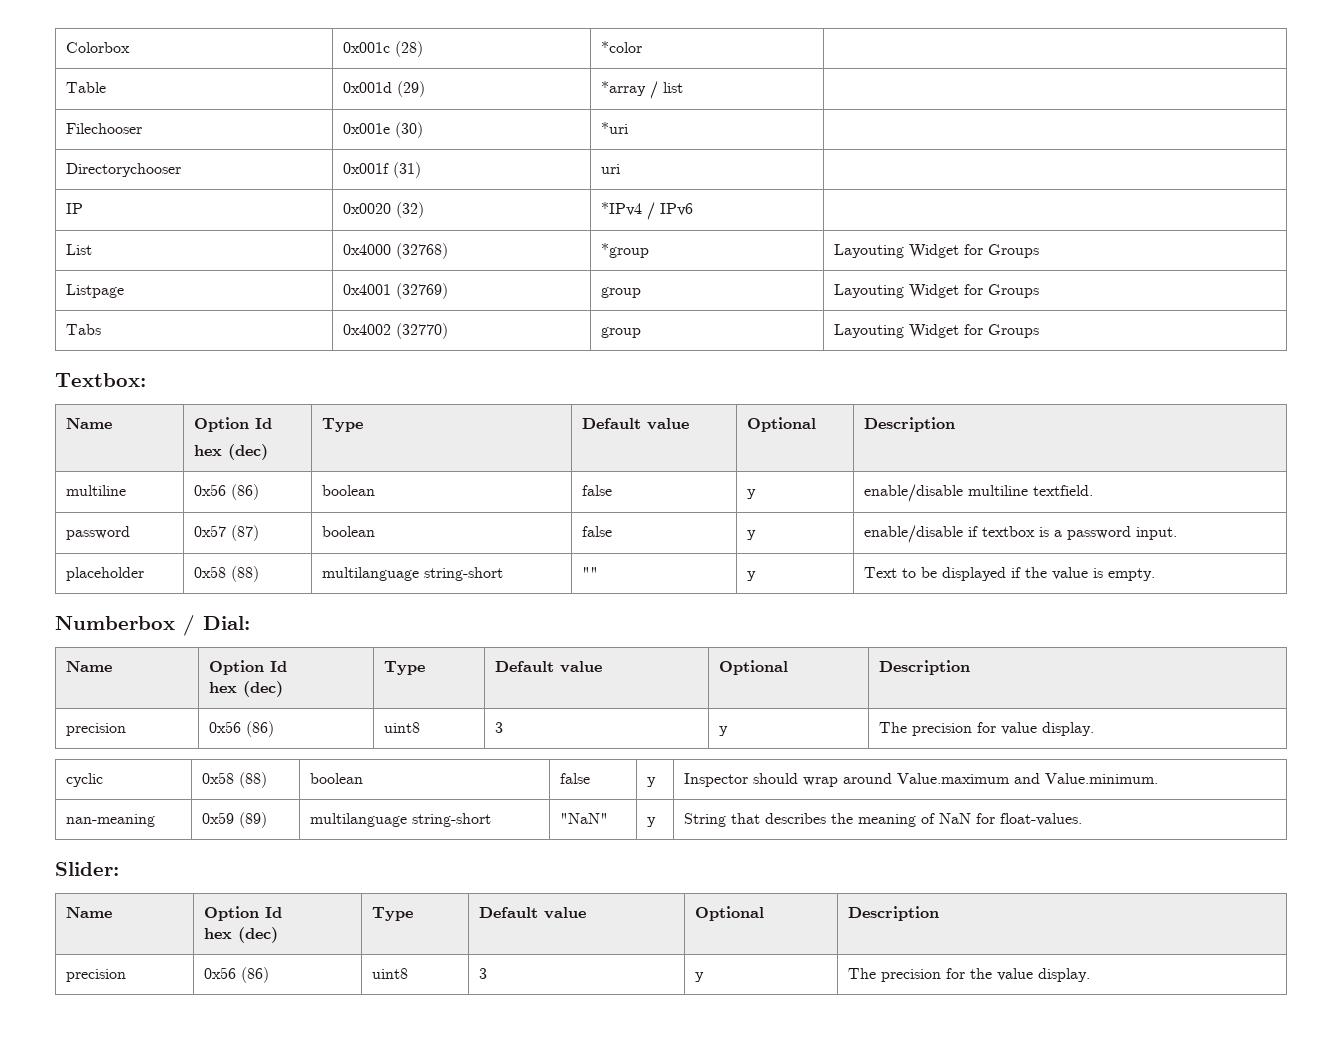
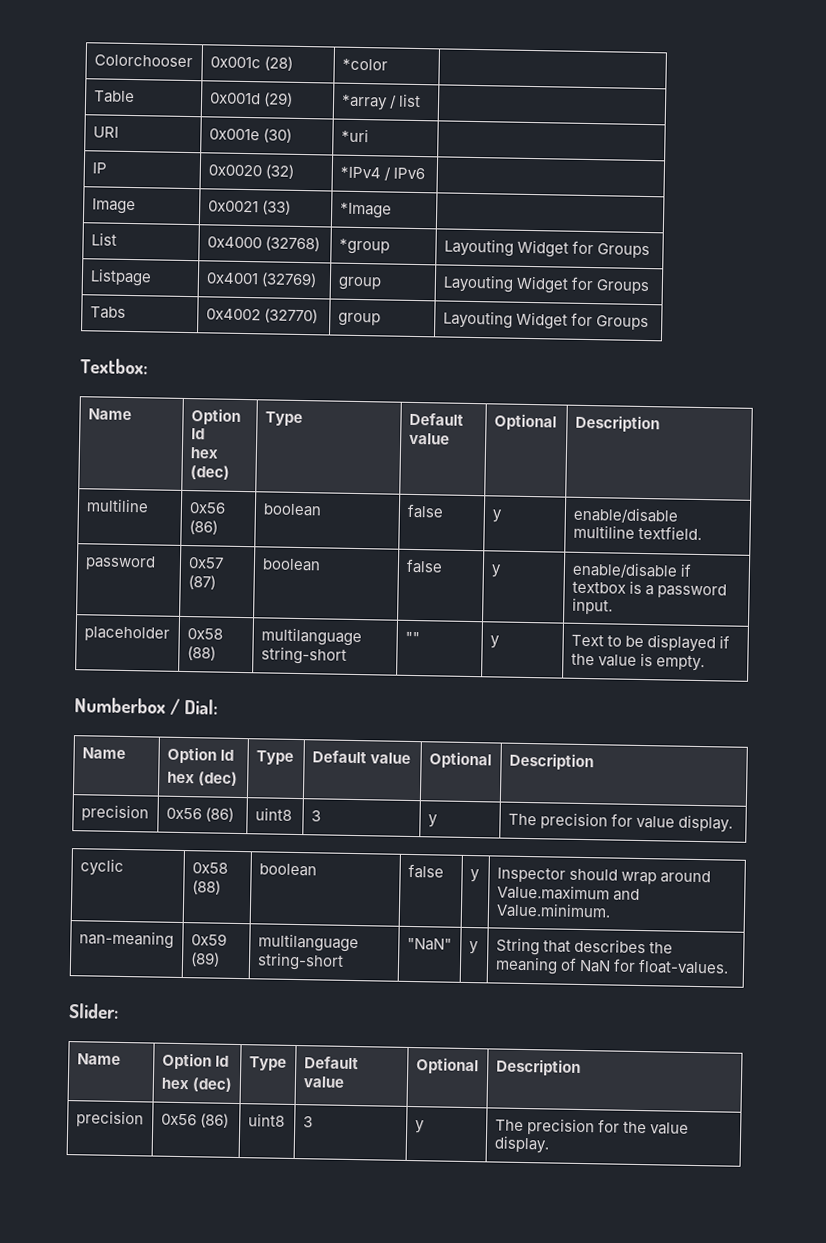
[65,42,130,53] Colorbox -> [93,54,193,68] Colorchooser
[65,123,142,134] Filechooser -> [92,126,119,138] URI
[65,163,181,177] [342,162,421,178] [600,164,620,174] // Directorychooser | 0x001f (31) | uri | -> (369, 135) none
(693, 209) none -> [91,198,136,215] [207,200,291,215] [339,202,392,219] // Image | 0x0021 (33) | *Image |

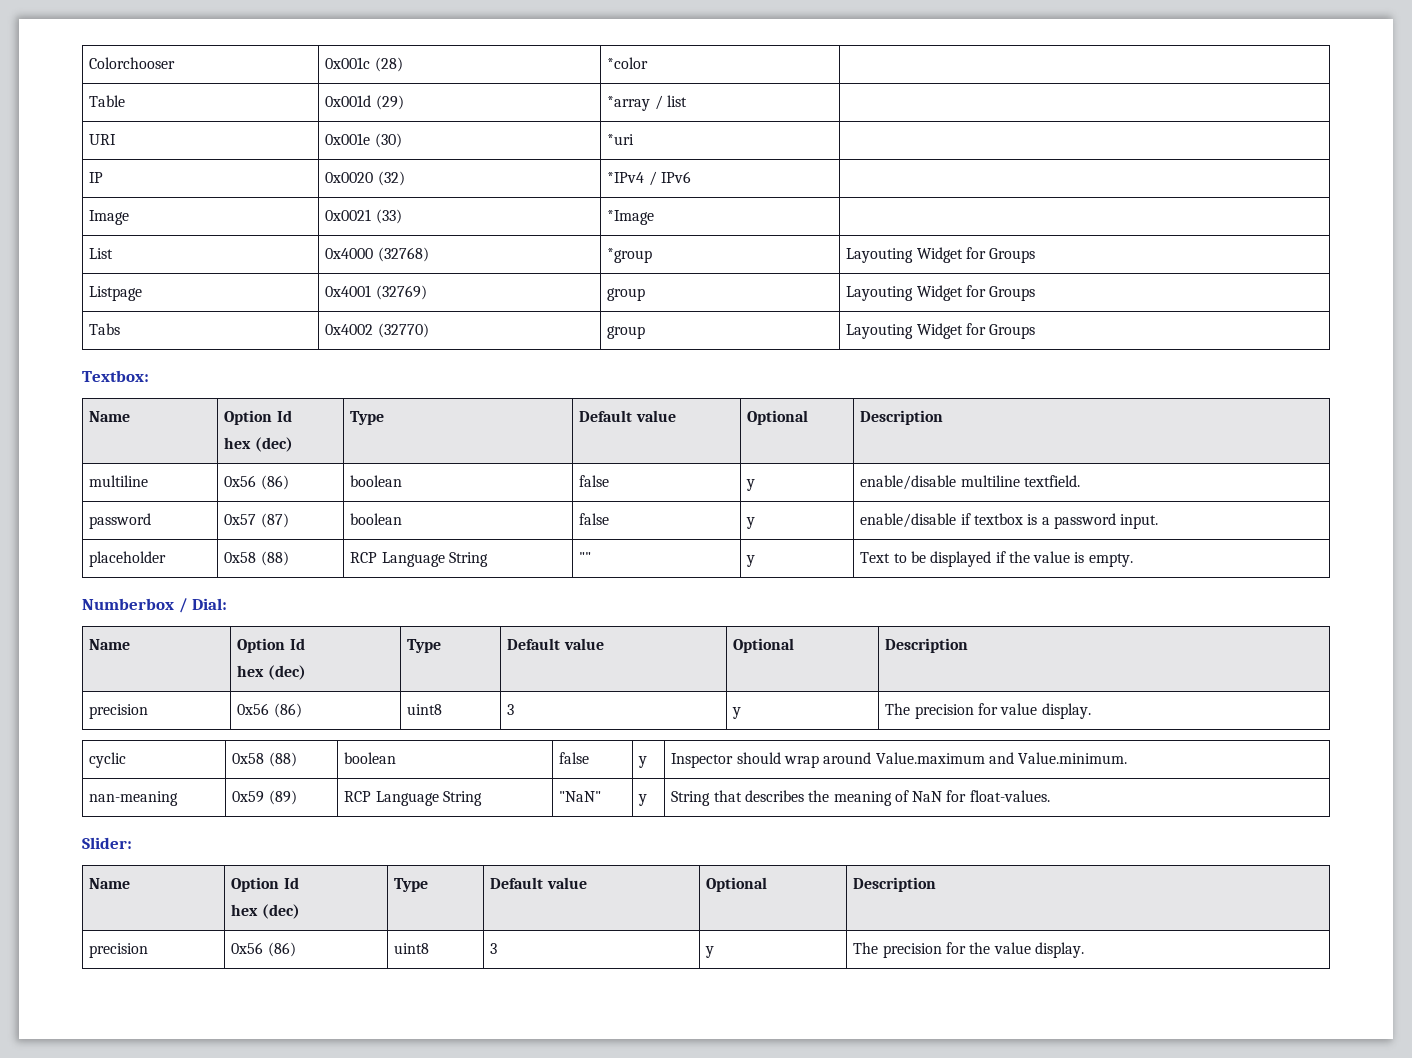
[260,627,362,647] [260,646,347,665] multilanguage string-short -> [350,552,488,567] RCP Language String
[257,933,359,953] [256,952,344,971] multilanguage string-short -> [344,791,482,806] RCP Language String

